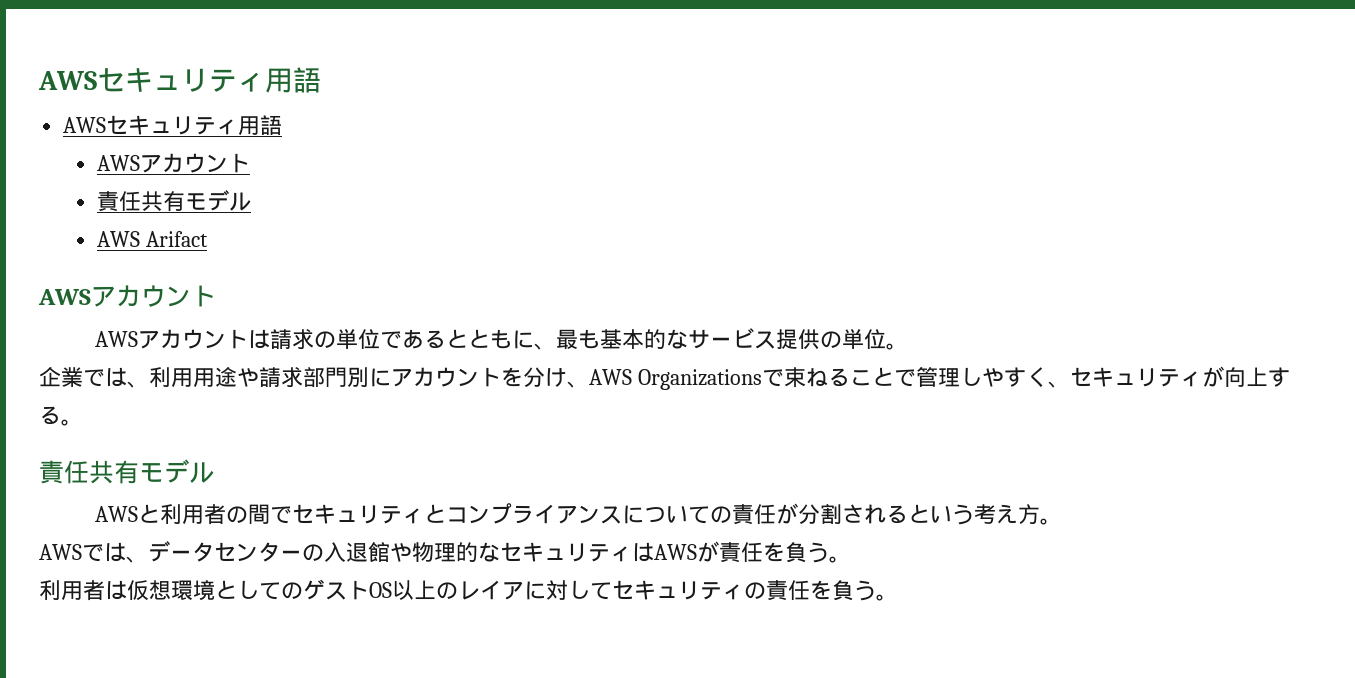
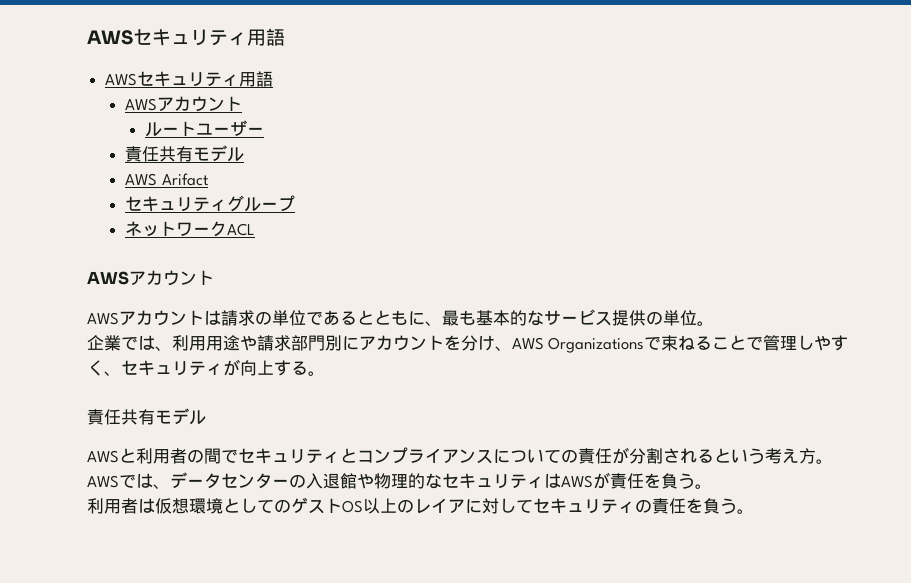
(250, 163) none -> [145,120,265,137] // ルートユーザー
(208, 239) none -> [125,195,296,212] [125,221,256,237] // セキュリティグループ // ネットワークACL

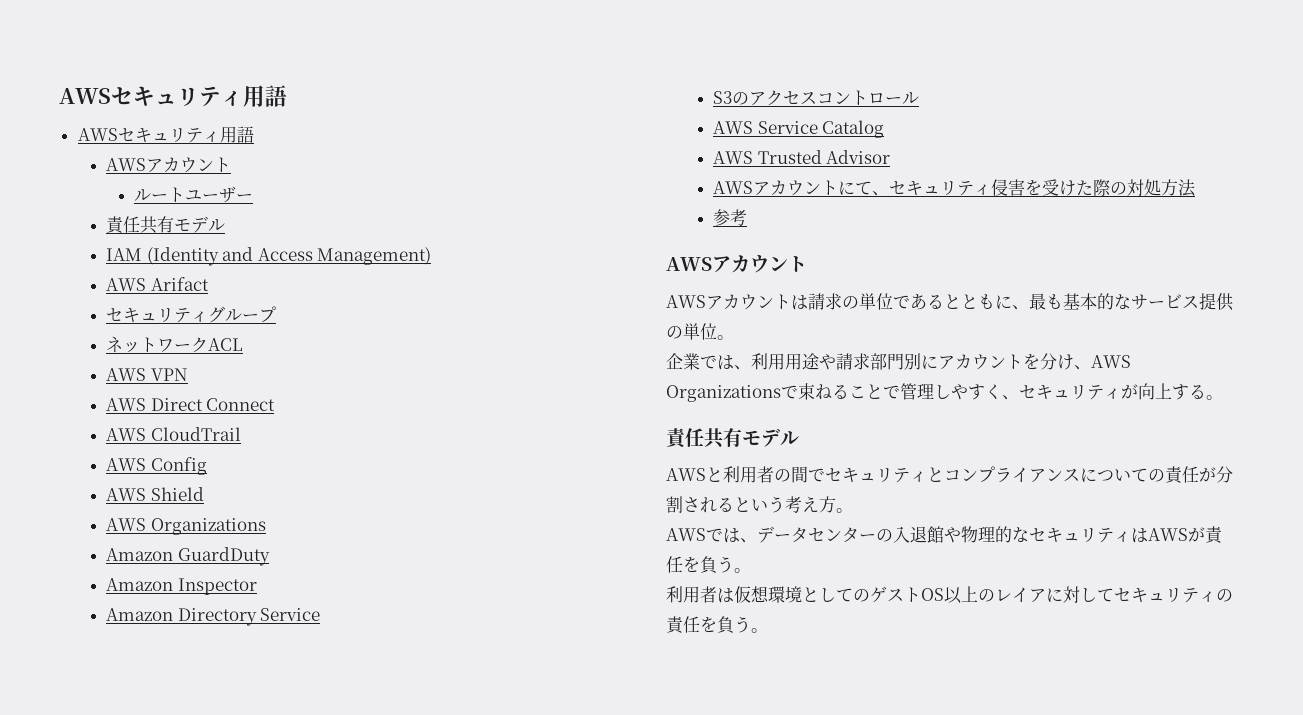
(245, 154) none -> [105,247,432,266] // IAM (Identity and Access Management)
(256, 229) none -> [105,368,188,381] [105,398,276,411] [105,427,241,441] [105,457,207,475] [105,487,204,501] [105,518,266,535] [105,547,270,566] [105,578,257,595] [105,608,321,626] [712,90,919,106] [712,120,885,138] [712,150,891,164] [712,179,1196,197] [712,209,747,226] // AWS VPN // AWS Direct Connect // AWS CloudTrail // AWS Config // AWS Shield // AWS Organizations // Amazon GuardDuty // Amazon Inspector // Amazon Directory Service // S3のアクセスコントロール // AWS Service Catalog // AWS Trusted Advisor // AWSアカウントにて、セキュリティ侵害を受けた際の対処方法 // 参考

